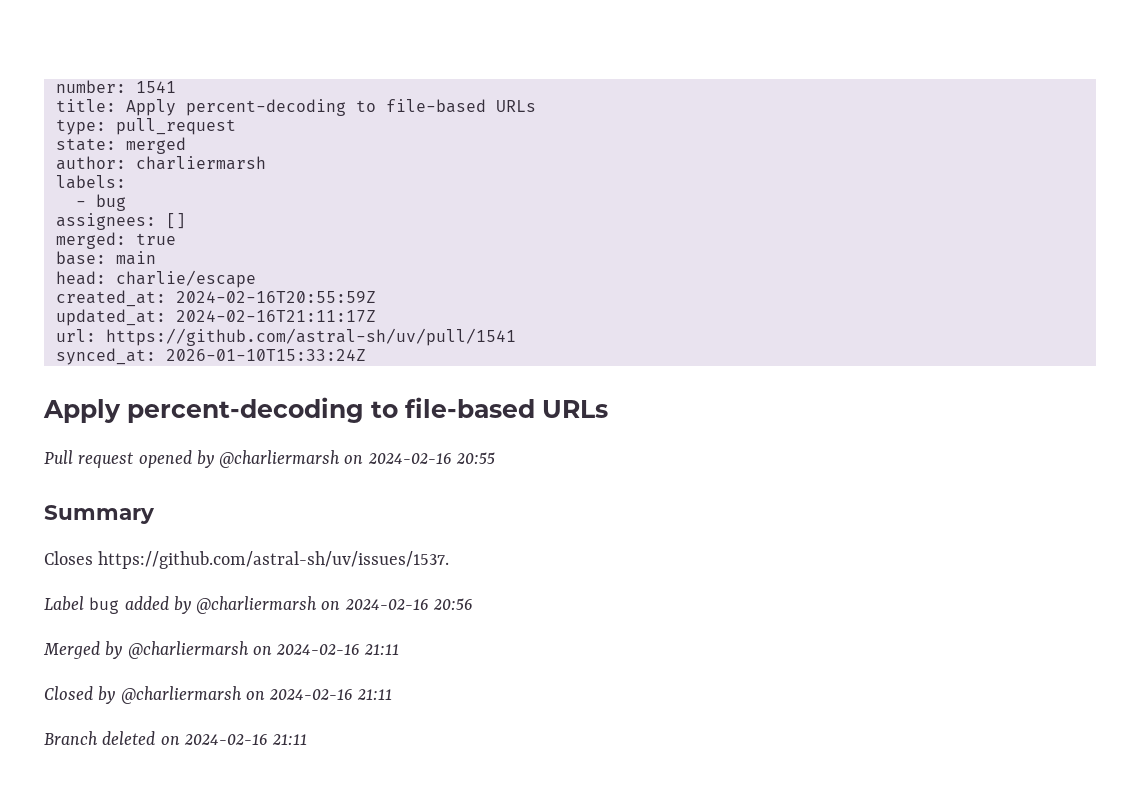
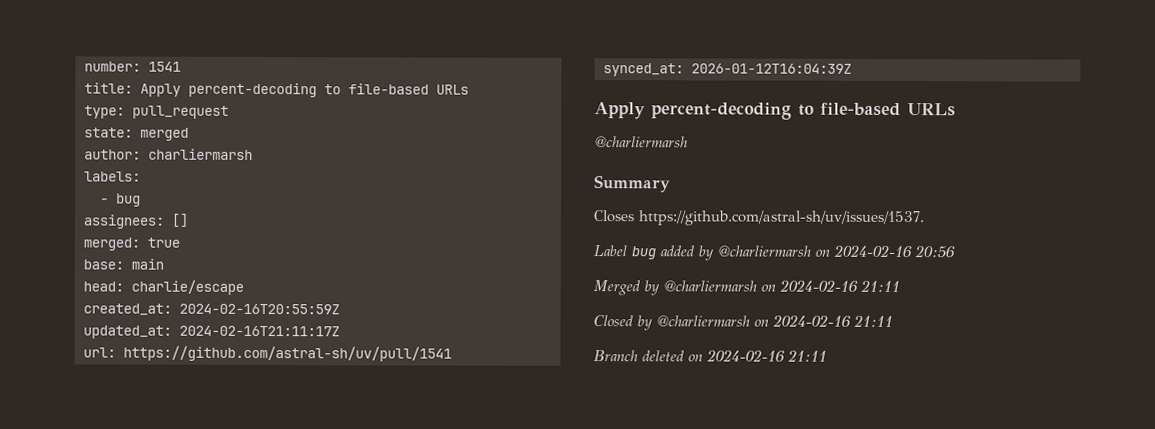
[165,349,366,361] [43,397,608,423] [44,450,495,468] 2026-01-10T15:33:24Z // Apply percent-decoding to file-based URLs // Pull request opened by @charliermarsh on 2024-02-16 20:55 -> [691,63,852,74] [594,102,956,120] [594,136,688,148] 2026-01-12T16:04:39Z // Apply percent-decoding to file-based URLs // @charliermarsh

